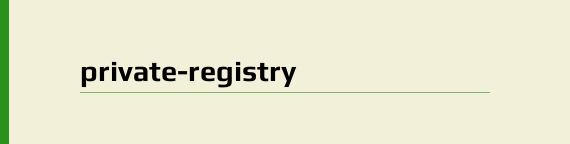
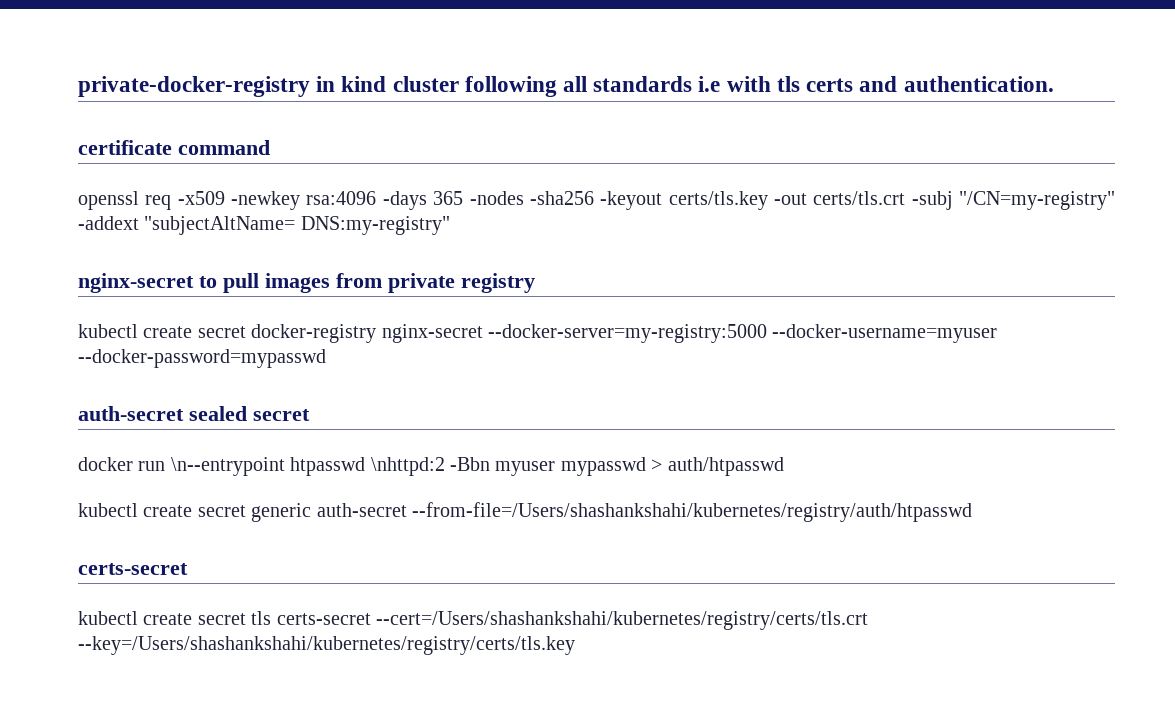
[80,61,297,88] private-registry -> [78,76,1054,97] [78,140,270,155] [78,191,1115,210] [78,216,450,235] [78,273,535,293] [78,324,998,343] [78,349,326,368] [78,406,310,421] [78,457,784,476] [78,502,972,522] [78,563,188,575] [78,611,868,630] [78,636,575,655] private-docker-registry in kind cluster following all standards i.e with tls certs and authentication. // certificate command // openssl req -x509 -newkey rsa:4096 -days 365 -nodes -sha256 -keyout certs/tls.key -out certs/tls.crt -subj "/CN=my-registry" -addext "subjectAltName= DNS:my-registry" // nginx-secret to pull images from private registry // kubectl create secret docker-registry nginx-secret --docker-server=my-registry:5000 --docker-username=myuser --docker-password=mypasswd // auth-secret sealed secret // docker run \n--entrypoint htpasswd \nhttpd:2 -Bbn myuser mypasswd > auth/htpasswd // kubectl create secret generic auth-secret --from-file=/Users/shashankshahi/kubernetes/registry/auth/htpasswd // certs-secret // kubectl create secret tls certs-secret --cert=/Users/shashankshahi/kubernetes/registry/certs/tls.crt --key=/Users/shashankshahi/kubernetes/registry/certs/tls.key

